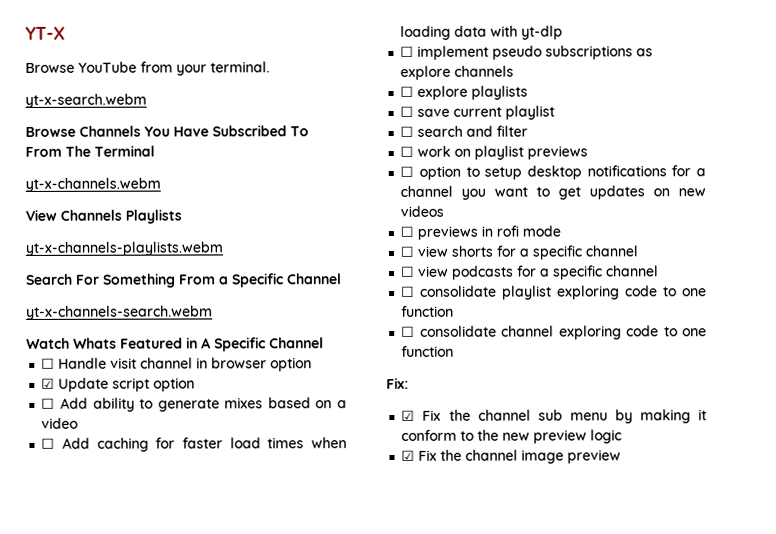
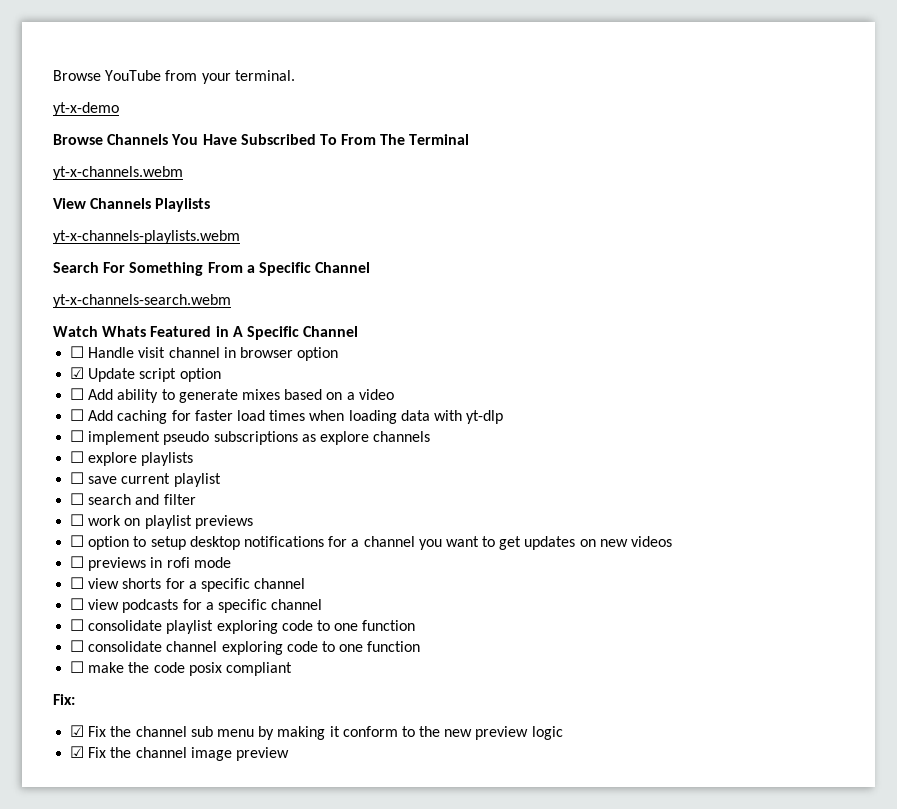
[25,26,65,40] YT-X // -> (53, 75) none
[25,93,147,108] yt-x-search.webm -> [53,102,119,116] yt-x-demo
(455, 351) none -> [70,661,292,676] // ☐ make the code posix compliant

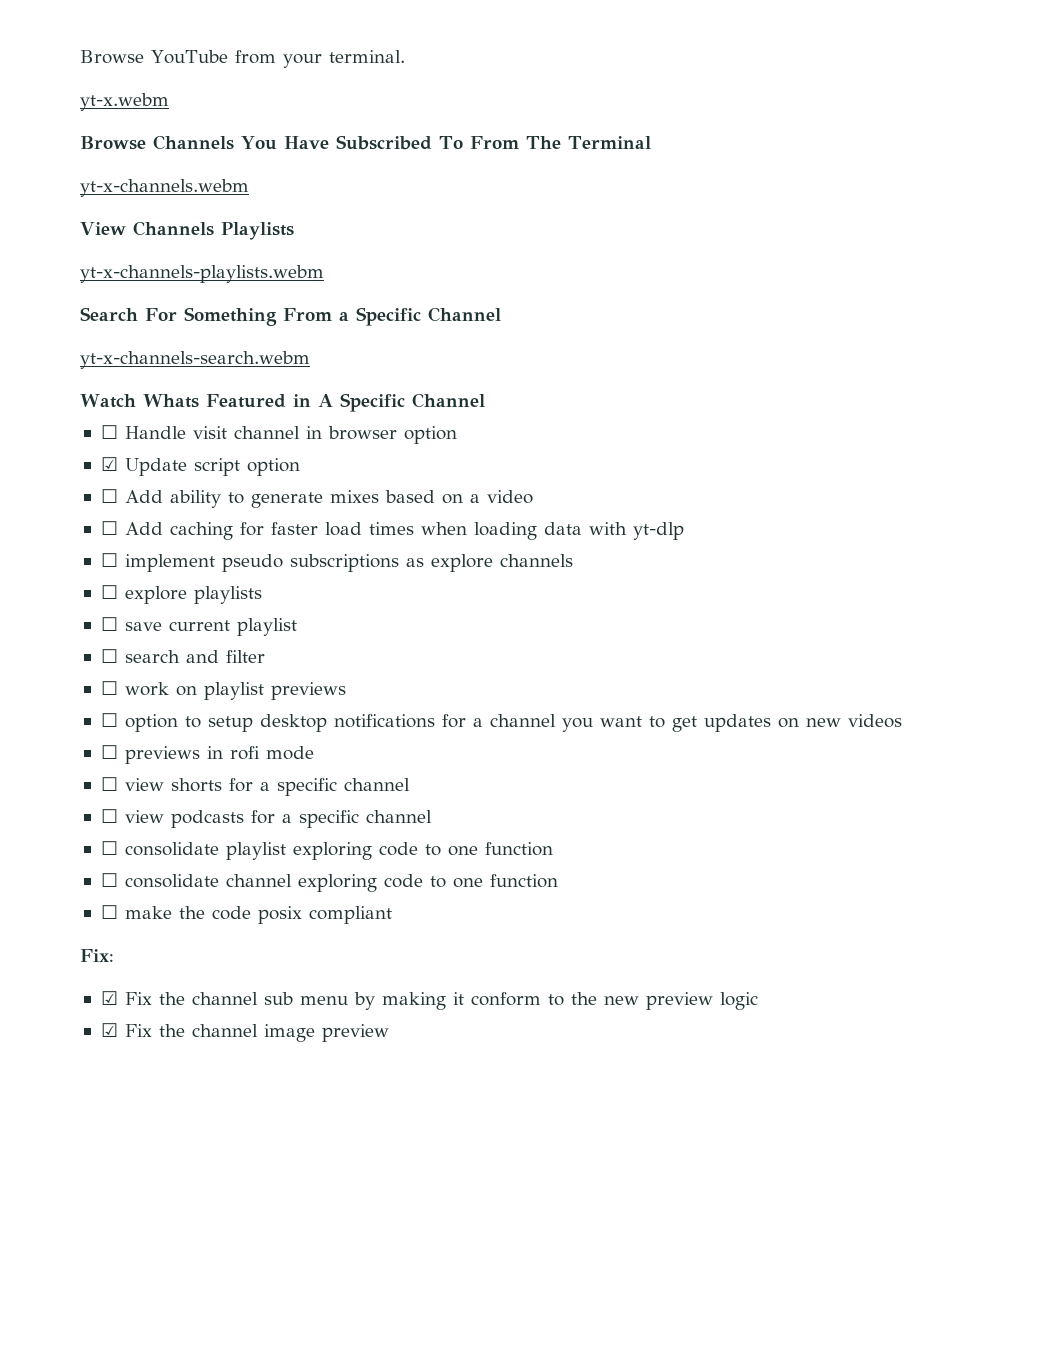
[53,102,119,116] yt-x-demo -> [80,93,169,111] yt-x.webm

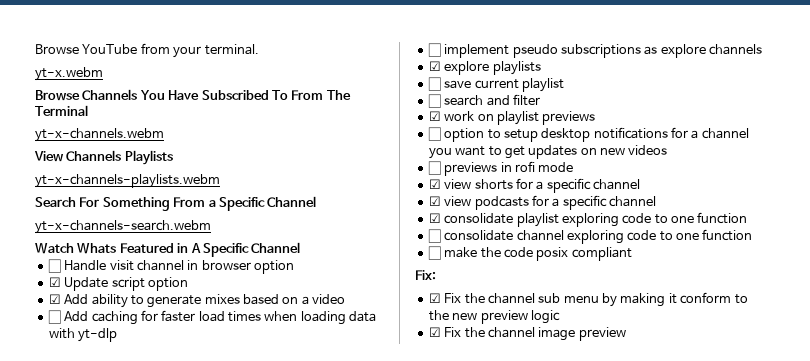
[100,489,118,503] ☐ -> [48,294,61,304] ☑
[100,585,118,599] ☐ -> [428,61,441,71] ☑
[100,681,118,695] ☐ -> [428,111,441,121] ☑
[100,777,118,791] ☐ -> [428,179,441,189] ☑
[100,809,118,823] ☐ -> [428,196,441,206] ☑
[100,841,118,855] ☐ -> [428,213,441,223] ☑

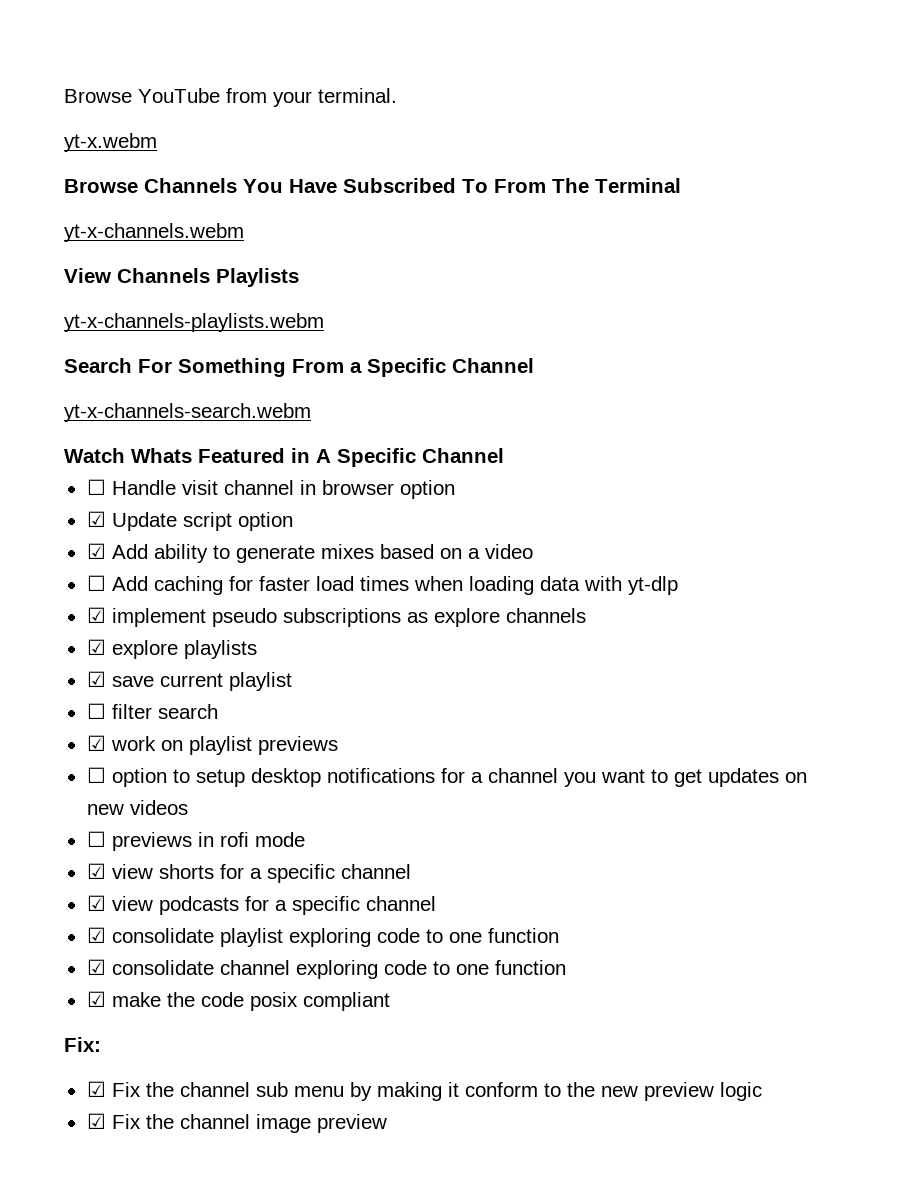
[427,43,441,57] ☐ -> [86,607,106,623] ☑
[427,77,441,91] ☐ -> [86,671,106,687] ☑
(441, 101) none -> [111,704,152,719] filter
[486,94,540,106] and filter -> (218, 711) none
[427,229,441,243] ☐ -> [86,959,106,975] ☑
[427,246,441,260] ☐ -> [86,991,106,1007] ☑

